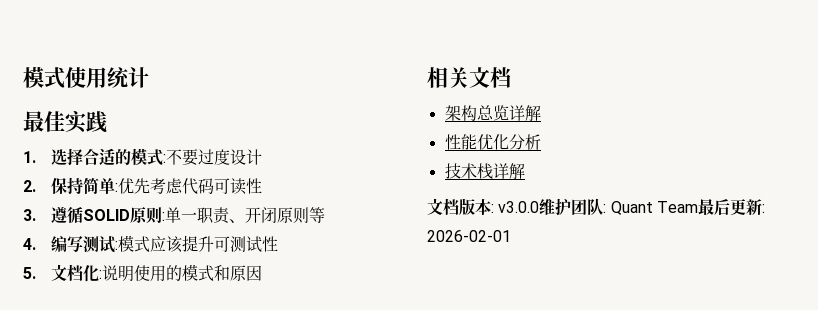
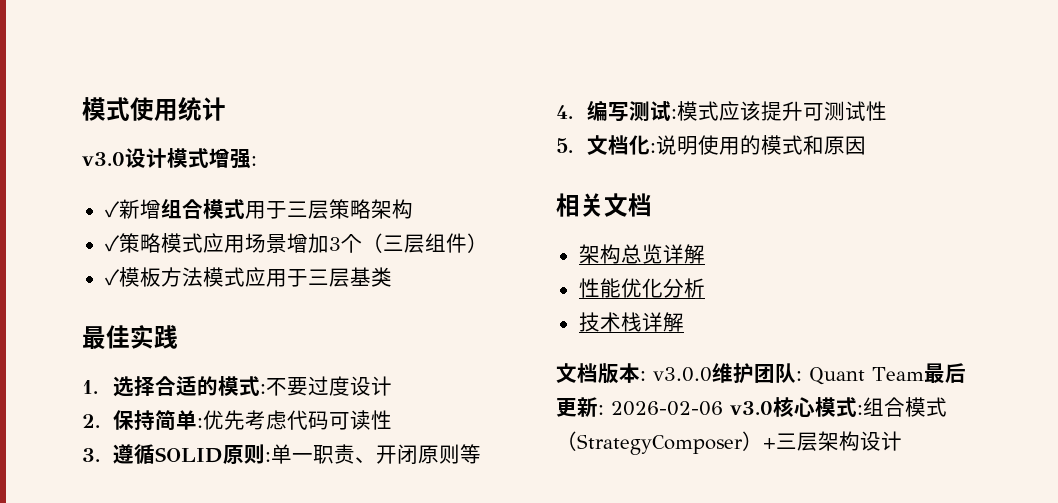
(149, 77) none -> [82,148,257,169] [104,199,413,219] [104,233,488,253] [104,267,392,287] // v3.0设计模式增强: // ✓新增组合模式用于三层策略架构 // ✓策略模式应用场景增加3个（三层组件） // ✓模板方法模式应用于三层基类
[427,230,511,242] 2026-02-01 -> [611,397,947,417] [556,431,902,455] 2026-02-06 v3.0核心模式:组合模式（StrategyComposer）+三层架构设计

